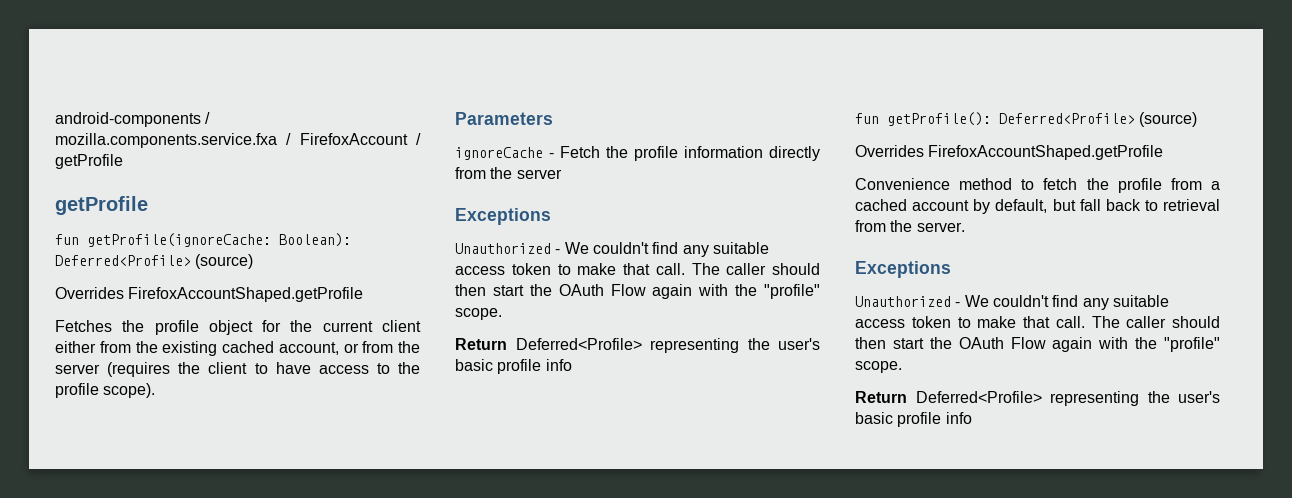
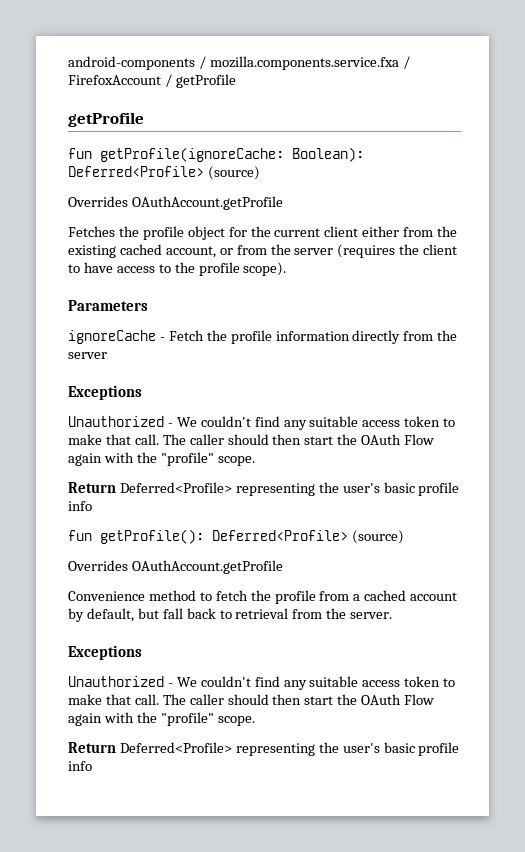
[128,287,364,302] FirefoxAccountShaped.getProfile -> [131,196,283,210] OAuthAccount.getProfile
[928,145,1164,160] FirefoxAccountShaped.getProfile -> [131,560,283,574] OAuthAccount.getProfile

